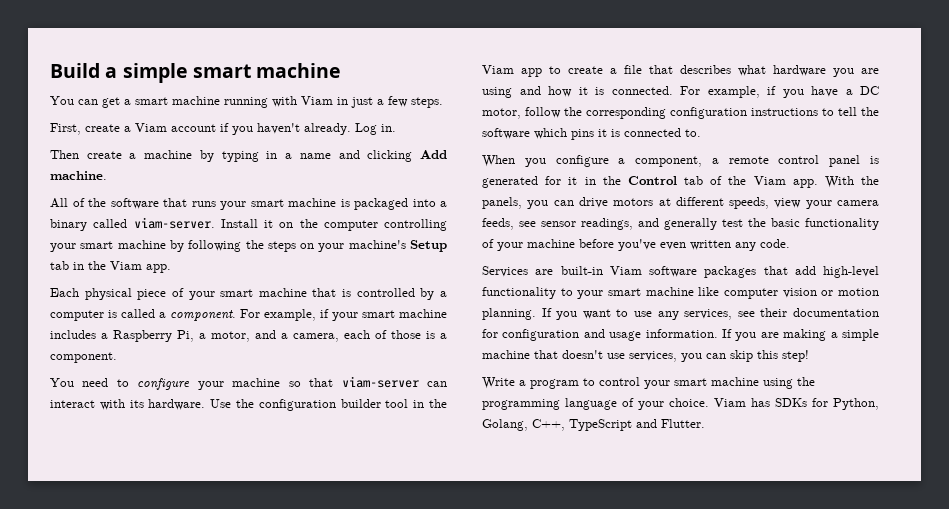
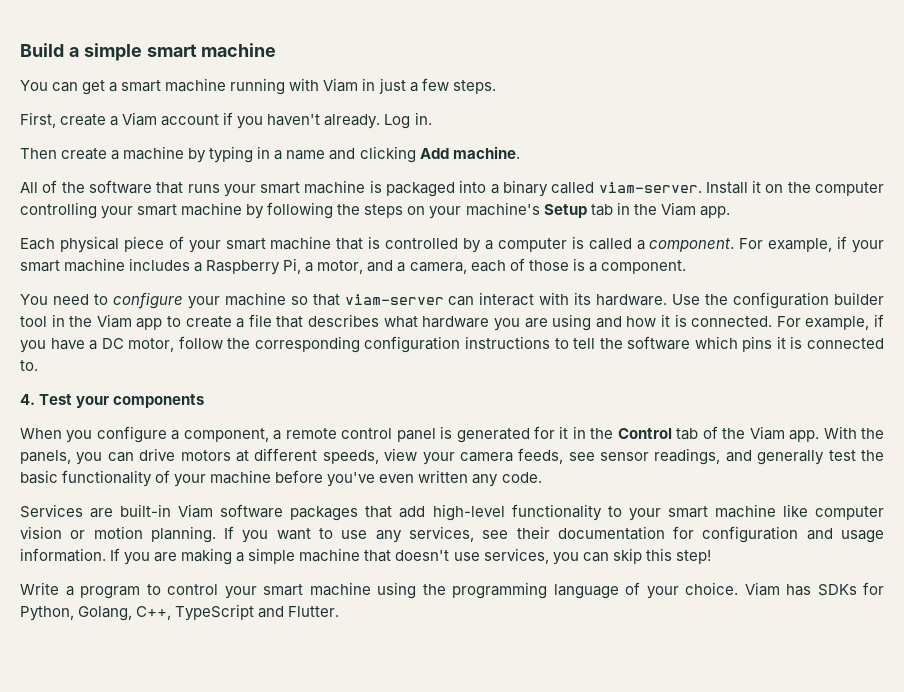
(701, 133) none -> [20,394,205,408] // 4. Test your components

